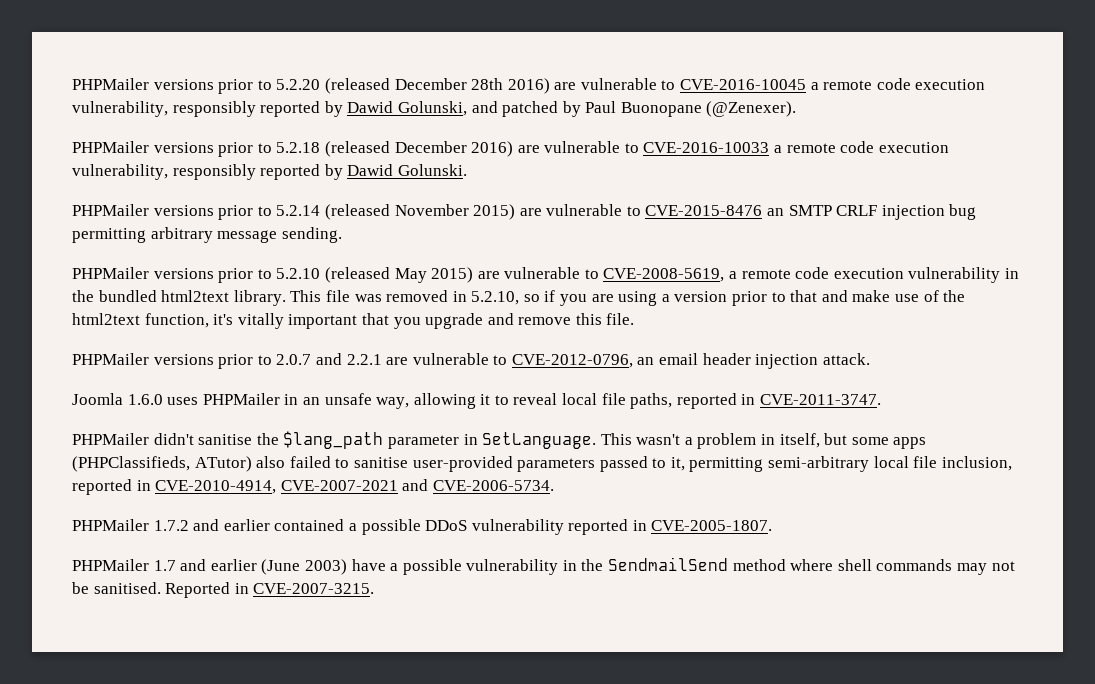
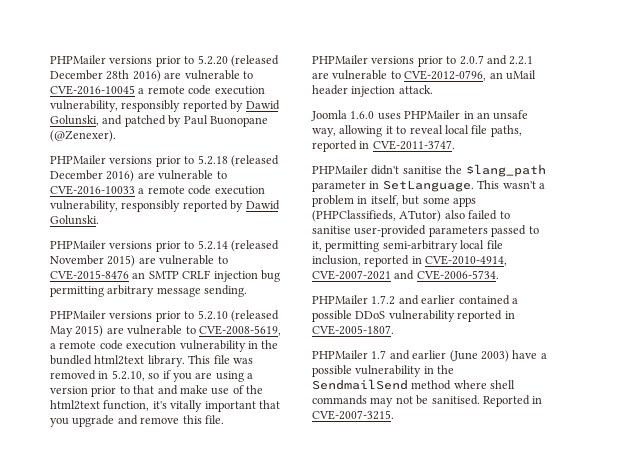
[659,353,699,365] email -> [505,70,536,80] uMail

